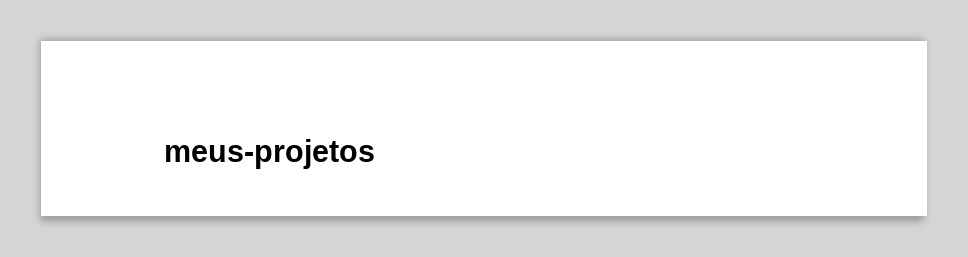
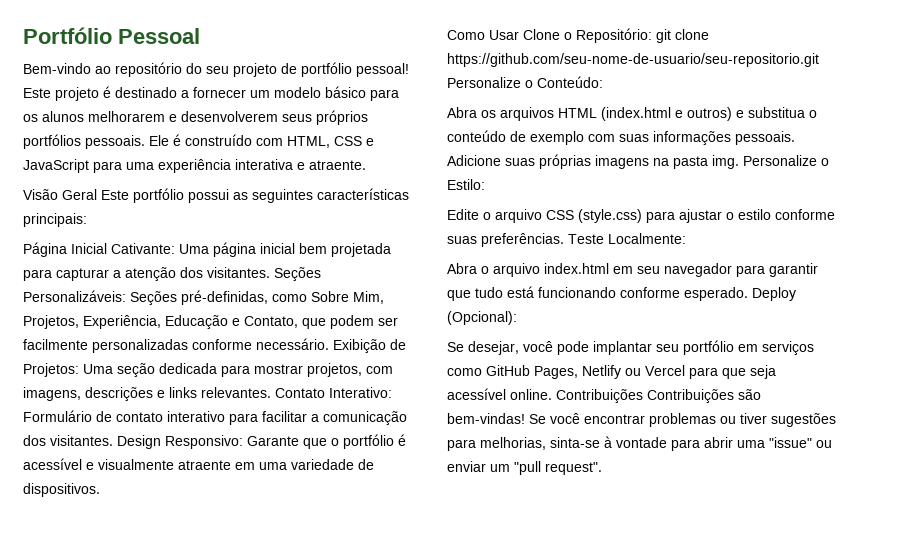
[164,139,375,169] meus-projetos -> [23,27,200,44] [23,62,409,77] [23,86,399,101] [23,110,368,125] [23,134,374,149] [23,159,366,173] [23,188,409,203] [23,213,87,227] [23,242,391,257] [23,267,321,281] [23,290,384,305] [23,315,398,329] [23,338,406,353] [23,363,393,377] [23,387,392,401] [23,410,407,425] [23,434,406,449] [23,458,374,470] [23,483,100,497] [447,28,709,43] [447,53,819,67] [447,76,603,88] [447,107,817,121] [447,130,795,145] [447,154,829,169] [447,179,485,190] [447,209,835,223] [447,233,686,247] [447,263,818,277] [447,286,796,301] [447,311,517,325] [447,340,814,355] [447,365,776,379] [447,388,761,403] [447,413,836,427] [447,436,832,451] [447,461,602,475] Portfólio Pessoal // Bem-vindo ao repositório do seu projeto de portfólio pessoal! Este projeto é destinado a fornecer um modelo básico para os alunos melhorarem e desenvolverem seus próprios portfólios pessoais. Ele é construído com HTML, CSS e JavaScript para uma experiência interativa e atraente. // Visão Geral Este portfólio possui as seguintes características principais: // Página Inicial Cativante: Uma página inicial bem projetada para capturar a atenção dos visitantes. Seções Personalizáveis: Seções pré-definidas, como Sobre Mim, Projetos, Experiência, Educação e Contato, que podem ser facilmente personalizadas conforme necessário. Exibição de Projetos: Uma seção dedicada para mostrar projetos, com imagens, descrições e links relevantes. Contato Interativo: Formulário de contato interativo para facilitar a comunicação dos visitantes. Design Responsivo: Garante que o portfólio é acessível e visualmente atraente em uma variedade de dispositivos. // Como Usar Clone o Repositório: git clone https://github.com/seu-nome-de-usuario/seu-repositorio.git Personalize o Conteúdo: // Abra os arquivos HTML (index.html e outros) e substitua o conteúdo de exemplo com suas informações pessoais. Adicione suas próprias imagens na pasta img. Personalize o Estilo: // Edite o arquivo CSS (style.css) para ajustar o estilo conforme suas preferências. Teste Localmente: // Abra o arquivo index.html em seu navegador para garantir que tudo está funcionando conforme esperado. Deploy (Opcional): // Se desejar, você pode implantar seu portfólio em serviços como GitHub Pages, Netlify ou Vercel para que seja acessível online. Contribuições Contribuições são bem-vindas! Se você encontrar problemas ou tiver sugestões para melhorias, sinta-se à vontade para abrir uma "issue" ou enviar um "pull request".

